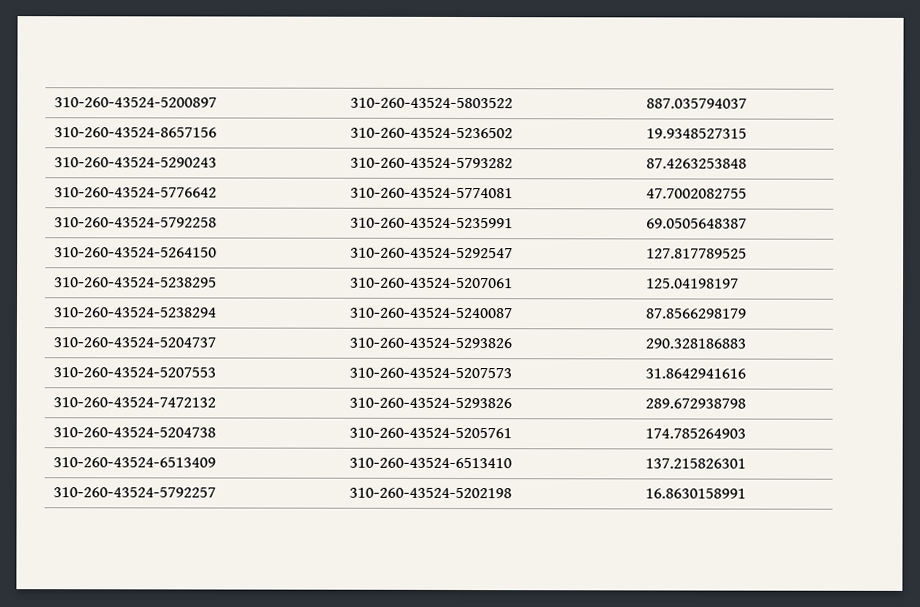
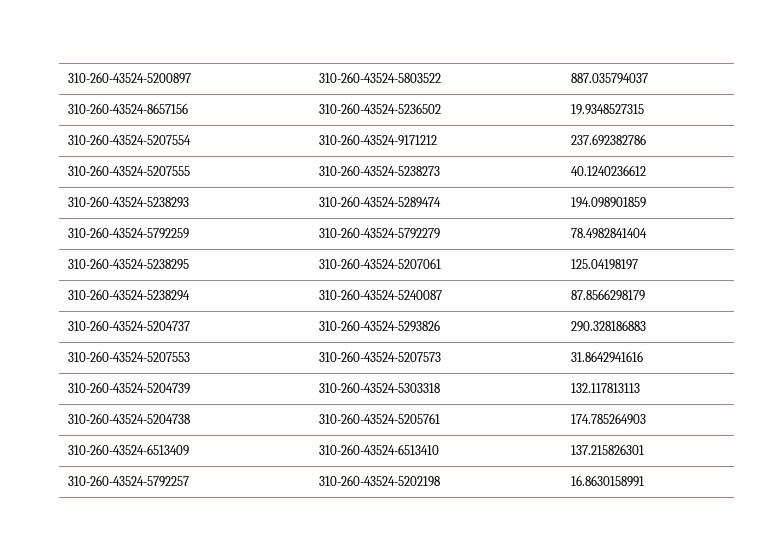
[53,157,217,168] [349,157,513,169] [645,158,747,169] [53,187,217,198] [349,187,513,199] [645,188,747,199] [53,217,217,228] [349,217,513,229] [645,218,747,229] [53,247,217,258] [349,247,513,259] [645,248,747,259] 310-260-43524-5290243 | 310-260-43524-5793282 | 87.4263253848 // 310-260-43524-5776642 | 310-260-43524-5774081 | 47.7002082755 // 310-260-43524-5792258 | 310-260-43524-5235991 | 69.0505648387 // 310-260-43524-5264150 | 310-260-43524-5292547 | 127.817789525 -> [67,134,191,145] [318,134,437,146] [570,134,646,146] [67,165,190,176] [318,165,440,176] [570,165,646,176] [67,196,189,208] [318,196,441,208] [570,197,646,208] [67,227,189,239] [318,227,440,239] [570,228,647,239] 310-260-43524-5207554 | 310-260-43524-9171212 | 237.692382786 // 310-260-43524-5207555 | 310-260-43524-5238273 | 40.1240236612 // 310-260-43524-5238293 | 310-260-43524-5289474 | 194.098901859 // 310-260-43524-5792259 | 310-260-43524-5792279 | 78.4982841404
[52,397,216,408] [348,397,512,409] [644,398,746,409] 310-260-43524-7472132 | 310-260-43524-5293826 | 289.672938798 -> [67,382,190,394] [318,382,440,393] [570,383,640,393] 310-260-43524-5204739 | 310-260-43524-5303318 | 132.117813113

